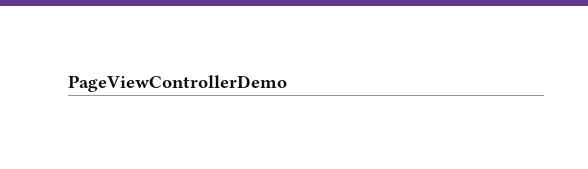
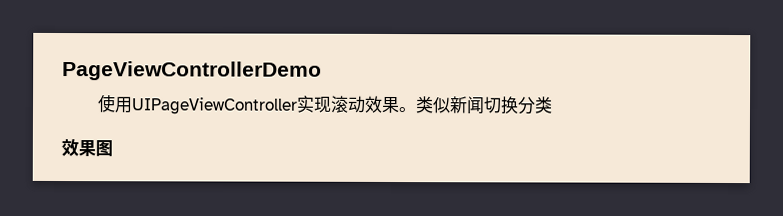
(287, 83) none -> [96,94,553,115] [61,139,113,157] // 使用UIPageViewController实现滚动效果。类似新闻切换分类 // 效果图

